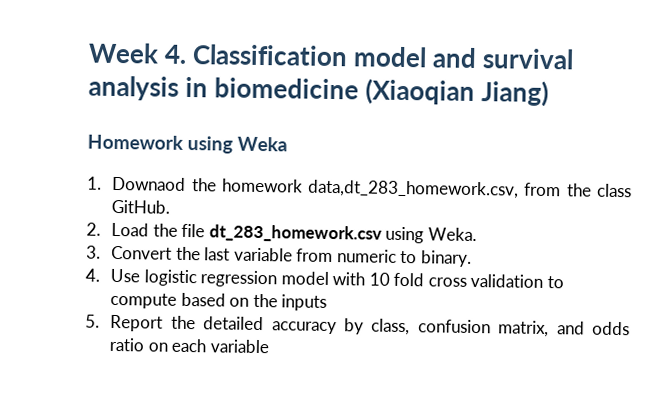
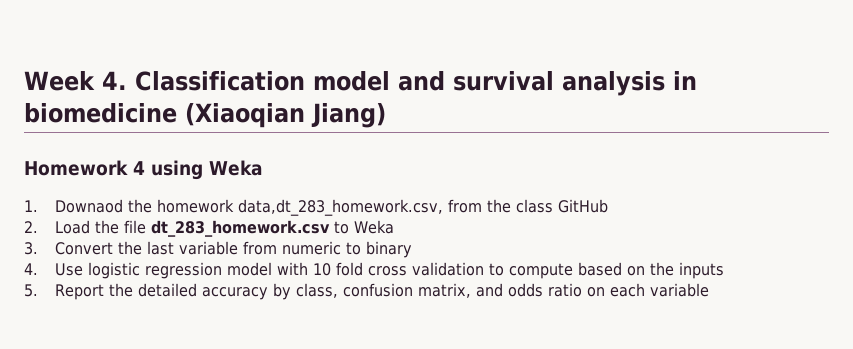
(184, 142) none -> [133,161,145,175] 4
[111,199,171,214] GitHub. -> [558,199,609,213] GitHub
[385,226,477,244] using Weka. -> [334,220,395,234] to Weka
[420,250,472,267] binary. -> [366,241,413,258] binary

